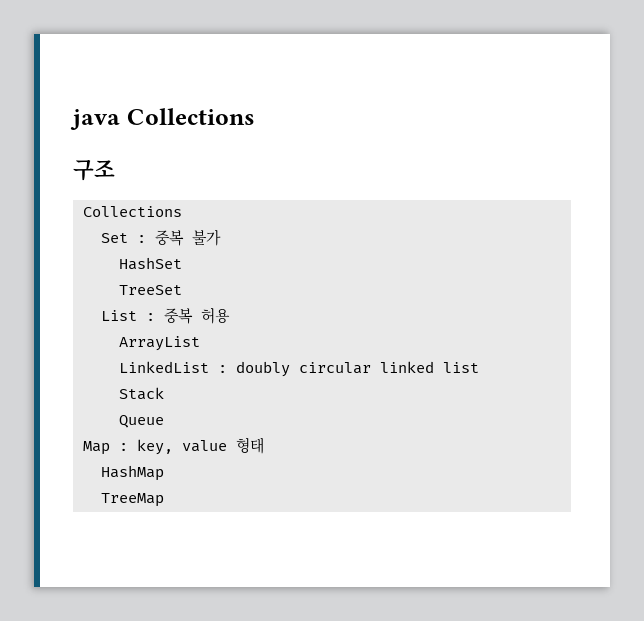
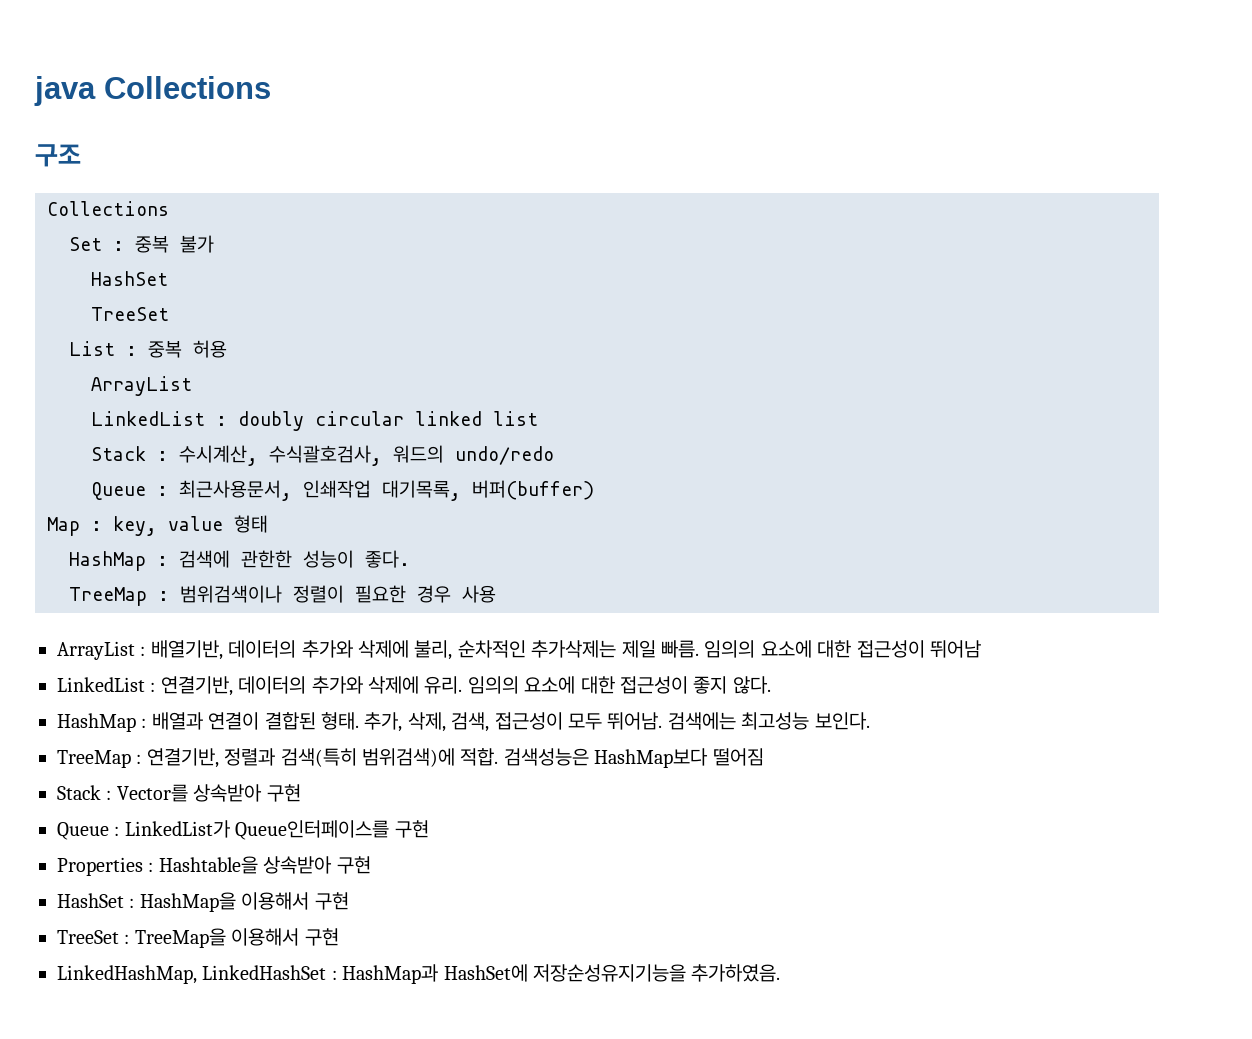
[118,415,164,428] // Queue -> [157,445,554,466] [91,480,594,501] : 수시계산, 수식괄호검사, 워드의 undo/redo // Queue : 최근사용문서, 인쇄작업 대기목록, 버퍼(buffer)
[100,493,164,507] // TreeMap -> [157,550,410,568] [69,585,496,606] [57,640,981,660] [57,676,771,696] [57,712,870,732] [57,748,764,768] [57,784,301,802] [57,820,429,840] [57,856,371,876] [57,892,349,912] [57,928,339,948] [57,964,781,984] : 검색에 관한한 성능이 좋다. // TreeMap : 범위검색이나 정렬이 필요한 경우 사용 // ArrayList : 배열기반, 데이터의 추가와 삭제에 불리, 순차적인 추가삭제는 제일 빠름. 임의의 요소에 대한 접근성이 뛰어남 // LinkedList : 연결기반, 데이터의 추가와 삭제에 유리. 임의의 요소에 대한 접근성이 좋지 않다. // HashMap : 배열과 연결이 결합된 형태. 추가, 삭제, 검색, 접근성이 모두 뛰어남. 검색에는 최고성능 보인다. // TreeMap : 연결기반, 정렬과 검색(특히 범위검색)에 적합. 검색성능은 HashMap보다 떨어짐 // Stack : Vector를 상속받아 구현 // Queue : LinkedList가 Queue인터페이스를 구현 // Properties : Hashtable을 상속받아 구현 // HashSet : HashMap을 이용해서 구현 // TreeSet : TreeMap을 이용해서 구현 // LinkedHashMap, LinkedHashSet : HashMap과 HashSet에 저장순성유지기능을 추가하였음.

